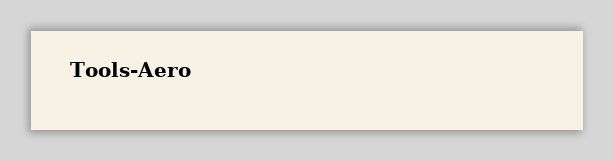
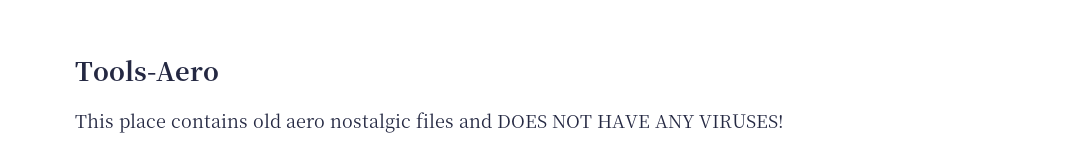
(191, 69) none -> [75,112,784,133] // This place contains old aero nostalgic files and DOES NOT HAVE ANY VIRUSES!

